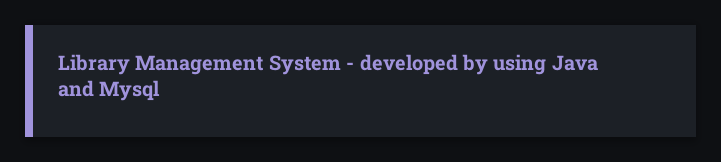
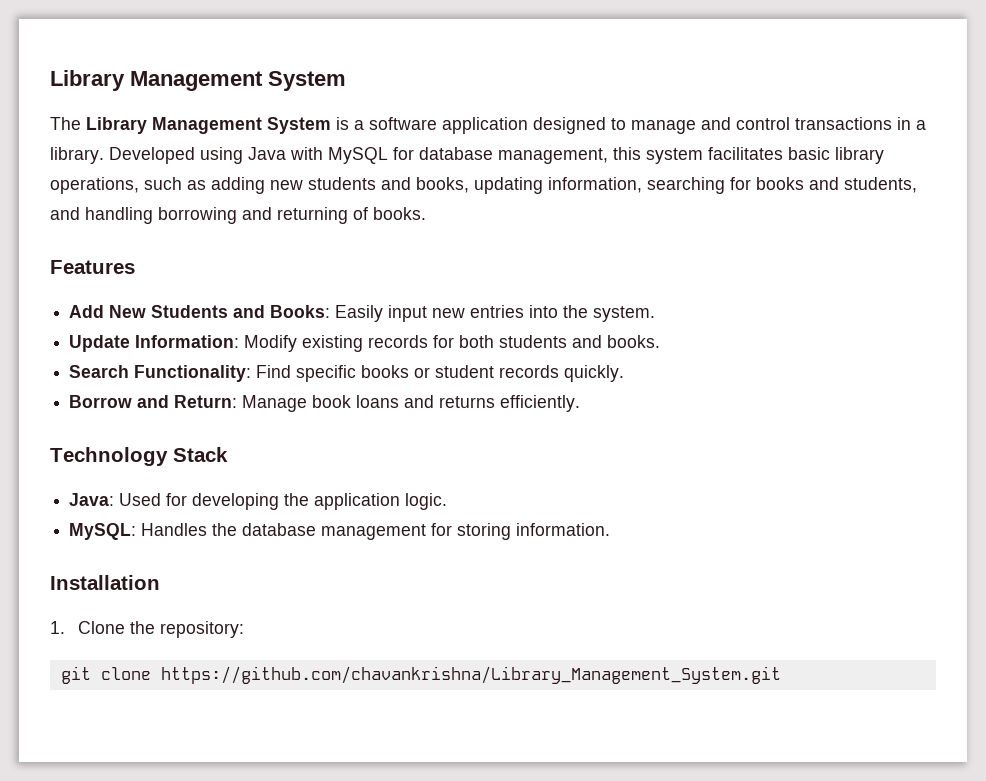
[58,54,598,75] [58,80,161,101] Library Management System - developed by using Java and Mysql -> [50,70,346,91] [50,117,926,134] [50,147,884,164] [50,177,917,194] [50,207,426,224] [50,260,135,274] [69,305,656,322] [69,335,661,352] [69,365,625,382] [69,395,581,412] [50,447,228,466] [69,493,448,510] [69,523,611,540] [50,575,160,590] [50,621,244,638] [60,666,781,684] Library Management System // The Library Management System is a software application designed to manage and control transactions in a library. Developed using Java with MySQL for database management, this system facilitates basic library operations, such as adding new students and books, updating information, searching for books and students, and handling borrowing and returning of books. // Features // Add New Students and Books: Easily input new entries into the system. // Update Information: Modify existing records for both students and books. // Search Functionality: Find specific books or student records quickly. // Borrow and Return: Manage book loans and returns efficiently. // Technology Stack // Java: Used for developing the application logic. // MySQL: Handles the database management for storing information. // Installation // 1. Clone the repository: // git clone https://github.com/chavankrishna/Library_Management_System.git

